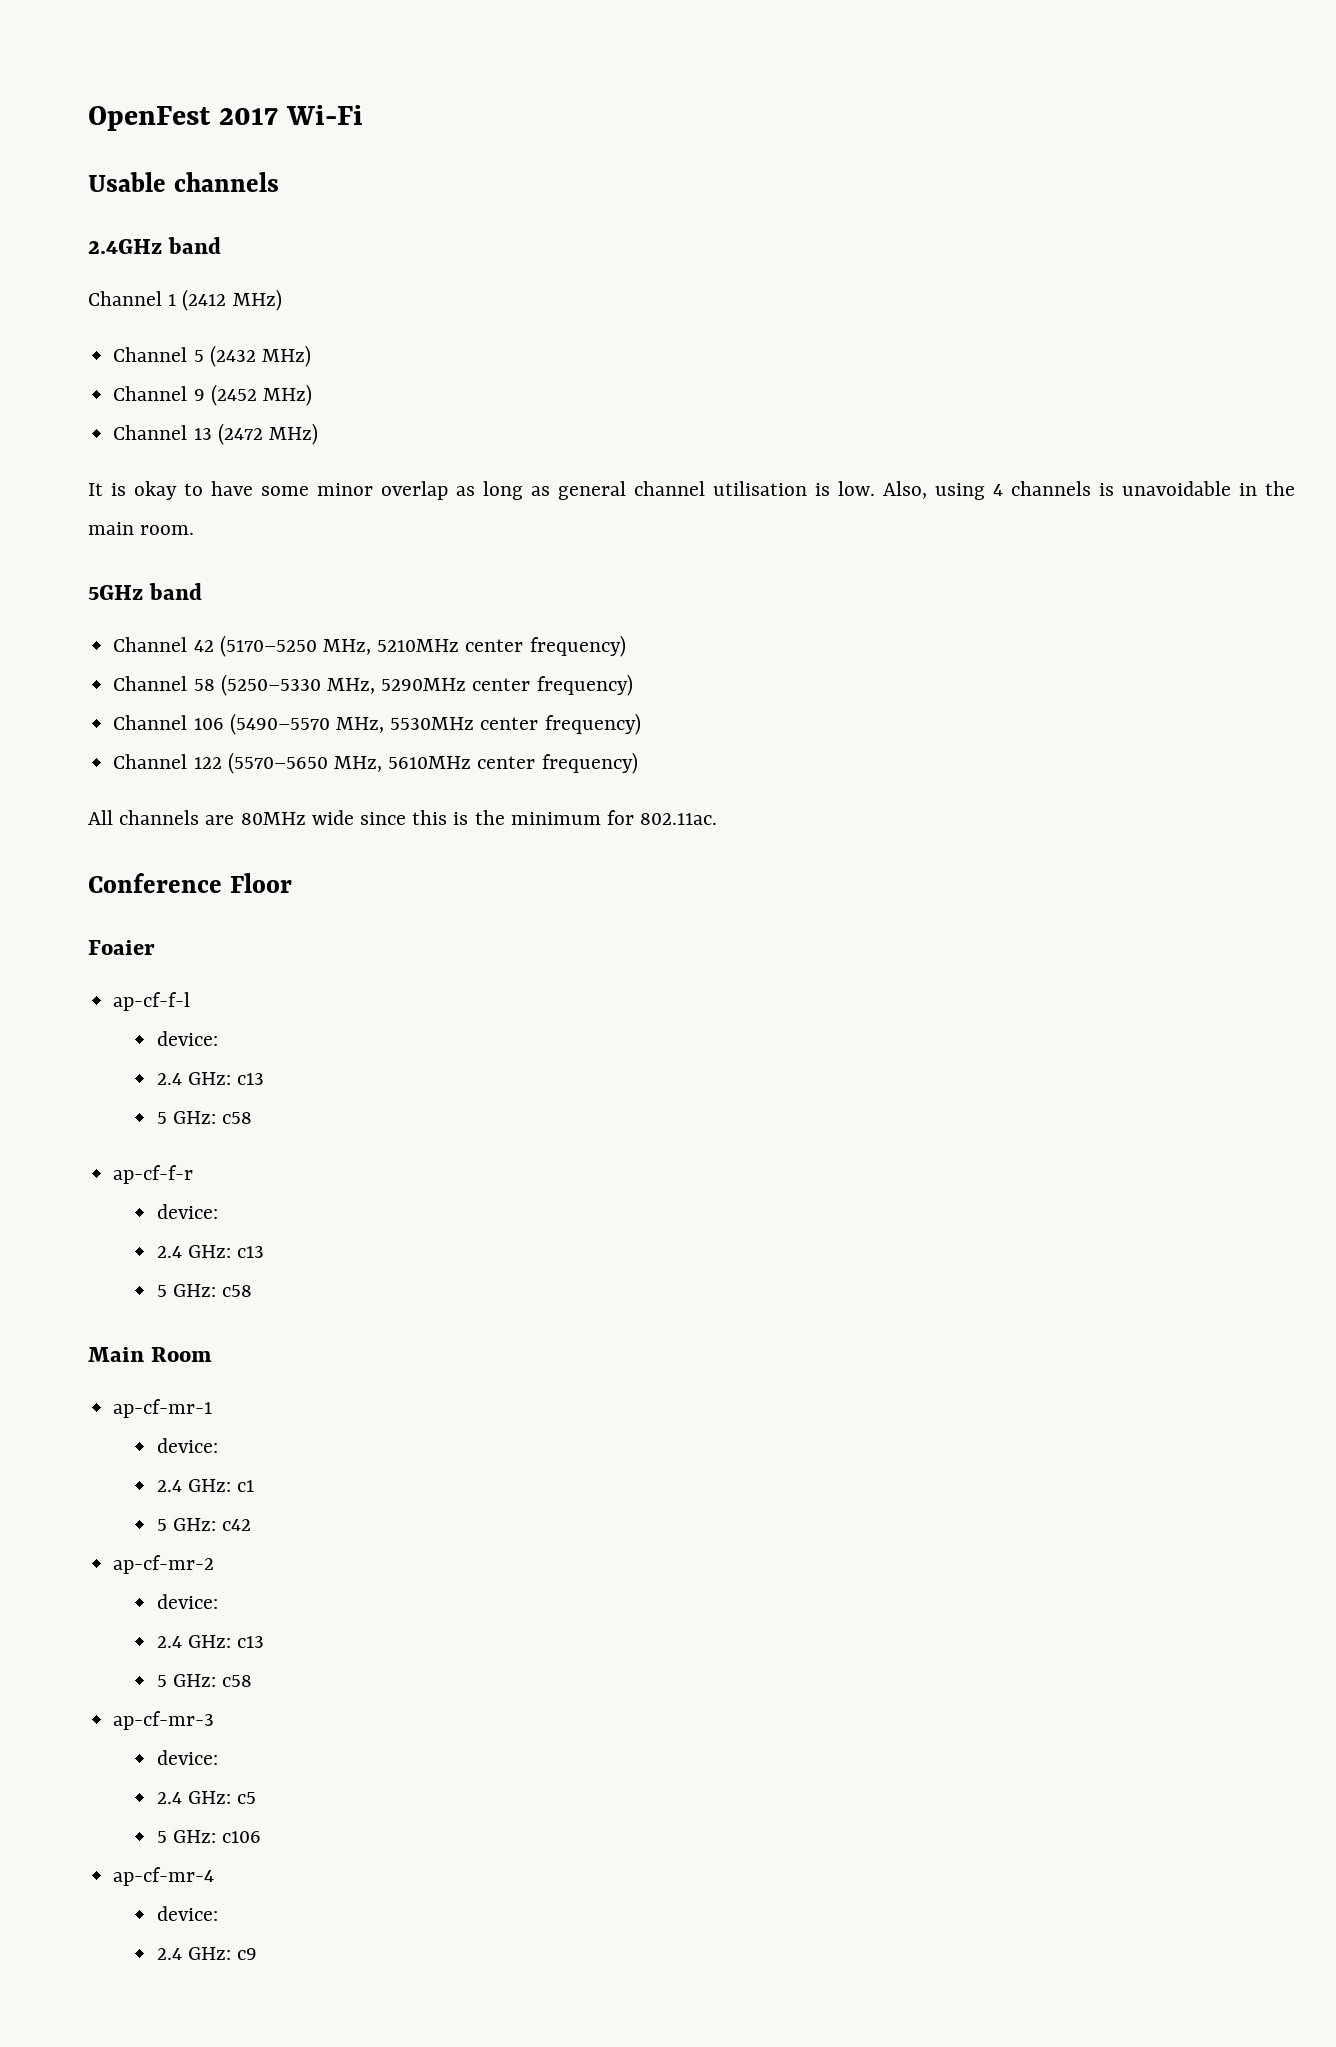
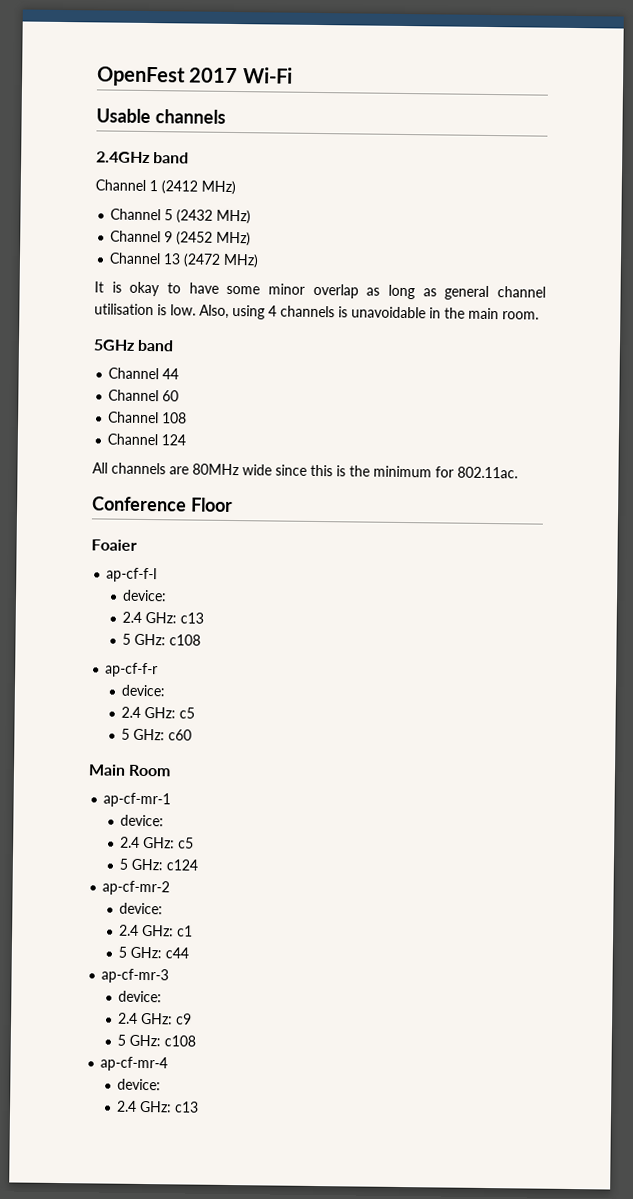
[193,635,626,657] [113,674,633,696] [113,713,641,735] [113,752,638,774] 42 (5170–5250 MHz, 5210MHz center frequency) // Channel 58 (5250–5330 MHz, 5290MHz center frequency) // Channel 106 (5490–5570 MHz, 5530MHz center frequency) // Channel 122 (5570–5650 MHz, 5610MHz center frequency) -> [162,368,180,380] [108,389,180,402] [108,411,188,424] [107,433,187,446] 44 // Channel 60 // Channel 108 // Channel 124
[221,1112,252,1124] c58 -> [169,634,202,646] c108
[236,1246,264,1258] [156,1284,252,1297] c13 // 5 GHz: c58 -> [179,707,196,719] [121,728,193,741] c5 // 5 GHz: c60
[236,1480,254,1492] [156,1518,251,1531] c1 // 5 GHz: c42 -> [178,837,195,849] [119,858,199,871] c5 // 5 GHz: c124
[236,1636,264,1648] [156,1674,252,1687] c13 // 5 GHz: c58 -> [177,925,194,937] [118,946,190,959] c1 // 5 GHz: c44
[236,1792,256,1804] [156,1830,261,1843] c5 // 5 GHz: c106 -> [176,1013,193,1025] [117,1034,197,1047] c9 // 5 GHz: c108
[236,1948,257,1960] c9 -> [174,1101,200,1113] c13

